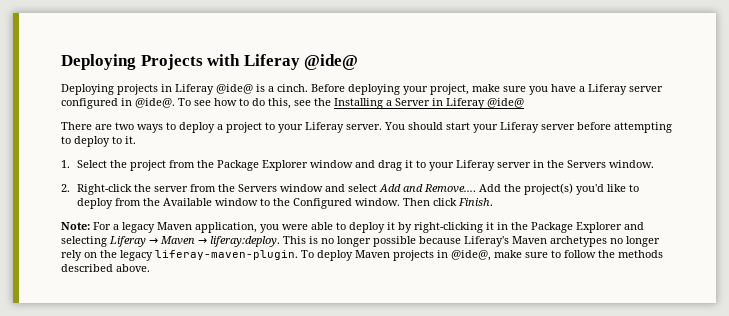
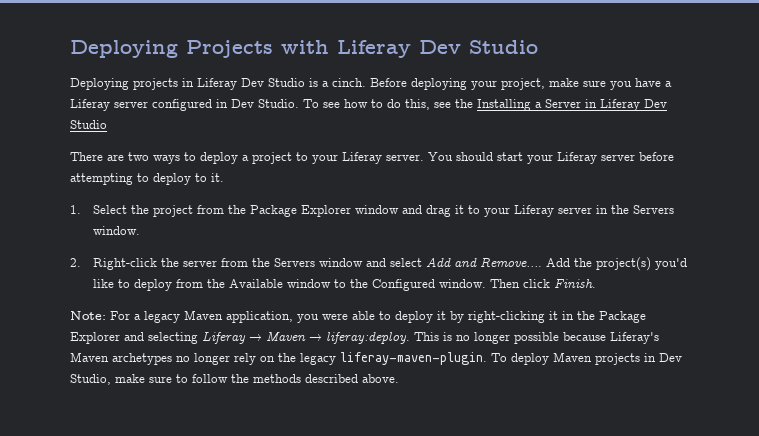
[304,54,359,70] @ide@ -> [419,40,538,54] Dev Studio
[216,84,253,94] @ide@ -> [241,78,305,87] Dev Studio
[135,98,175,108] @ide@. -> [231,99,299,108] Dev Studio.
[487,98,524,108] @ide@ -> [644,99,667,108] [70,120,107,129] Dev Studio
[451,250,491,261] @ide@, -> [659,353,682,362] [70,374,111,385] Dev Studio,

